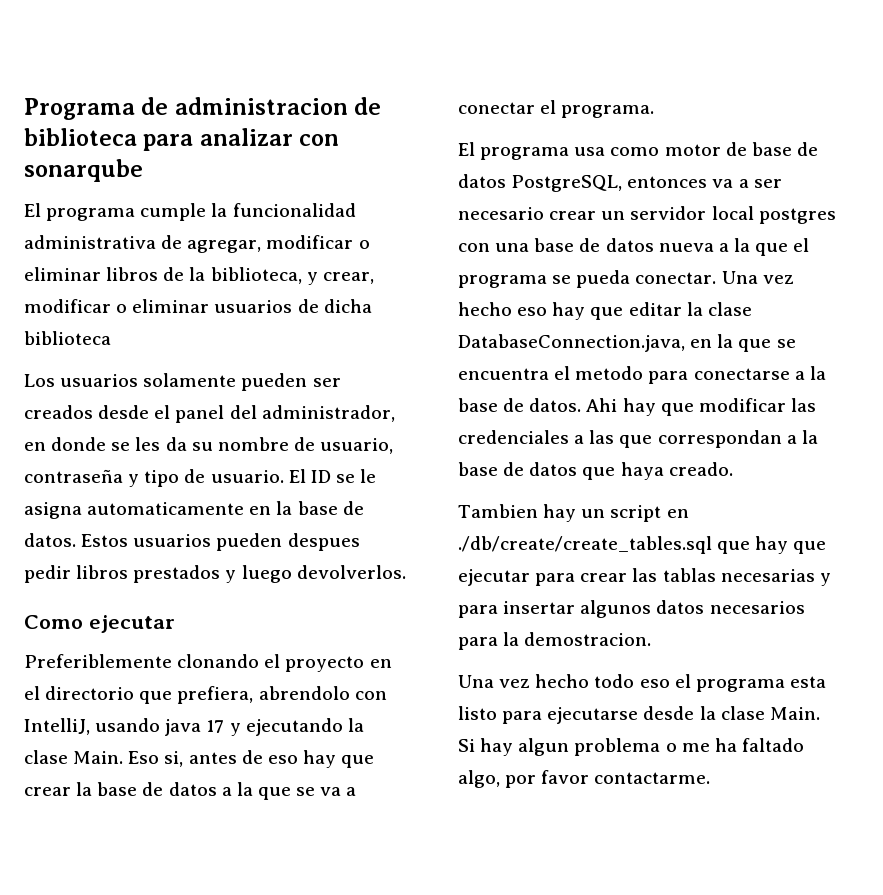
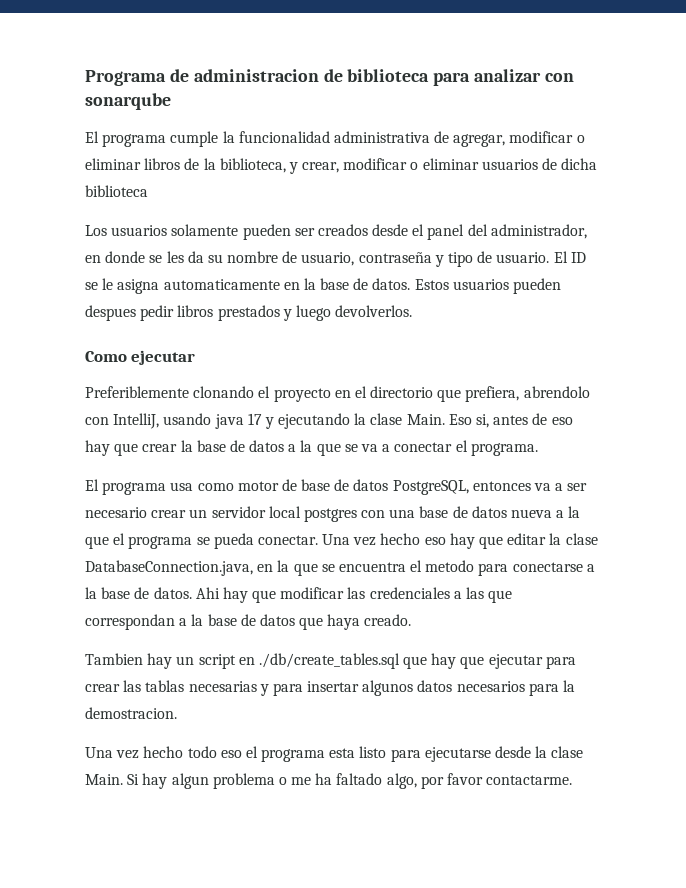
[458,536,712,554] ./db/create/create_tables.sql -> [258,653,400,669] ./db/create_tables.sql

